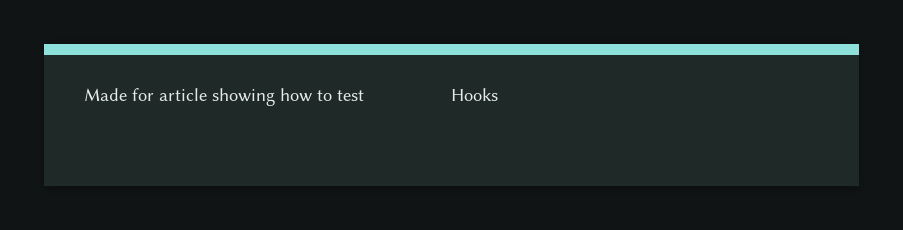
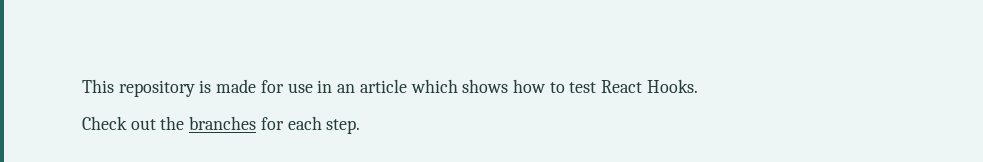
[84,88,498,106] Made for article showing how to test Hooks -> [82,79,698,97] [82,116,361,134] This repository is made for use in an article which shows how to test React Hooks. // Check out the branches for each step.

